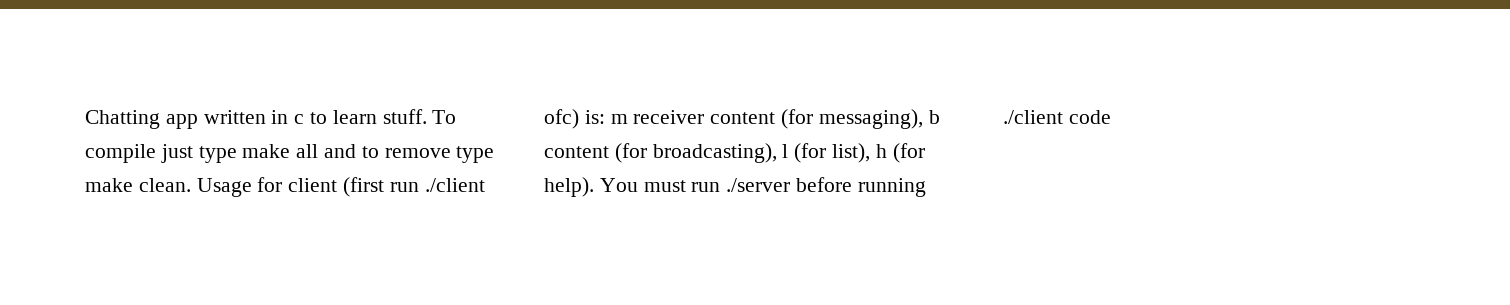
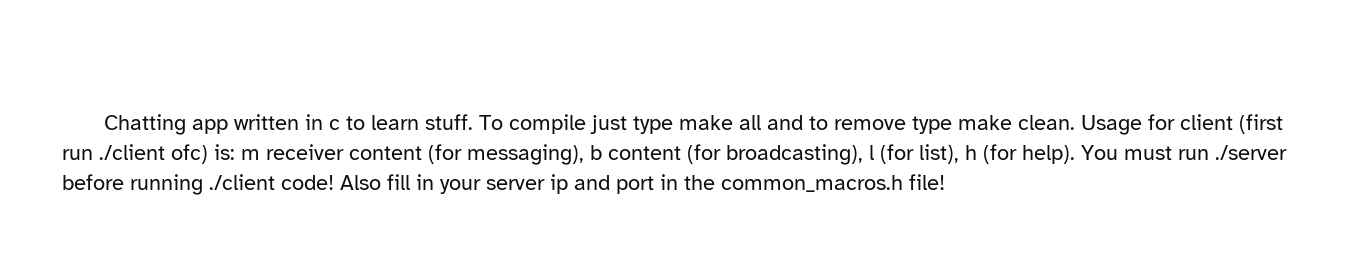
[1068,110,1111,124] code -> [281,174,945,194] code! Also fill in your server ip and port in the common_macros.h file!

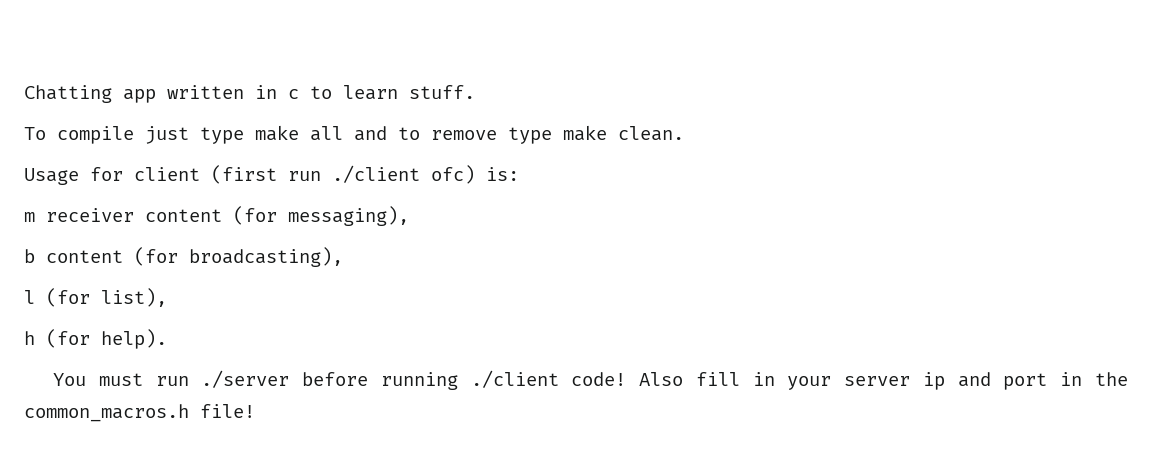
(474, 122) none -> (475, 92) //
(1076, 122) none -> (684, 133) //
(235, 152) none -> (519, 174) //
(584, 154) none -> (409, 216) //
(863, 154) none -> (343, 257) //
(959, 154) none -> (167, 297) //
(1075, 154) none -> (167, 339) //

